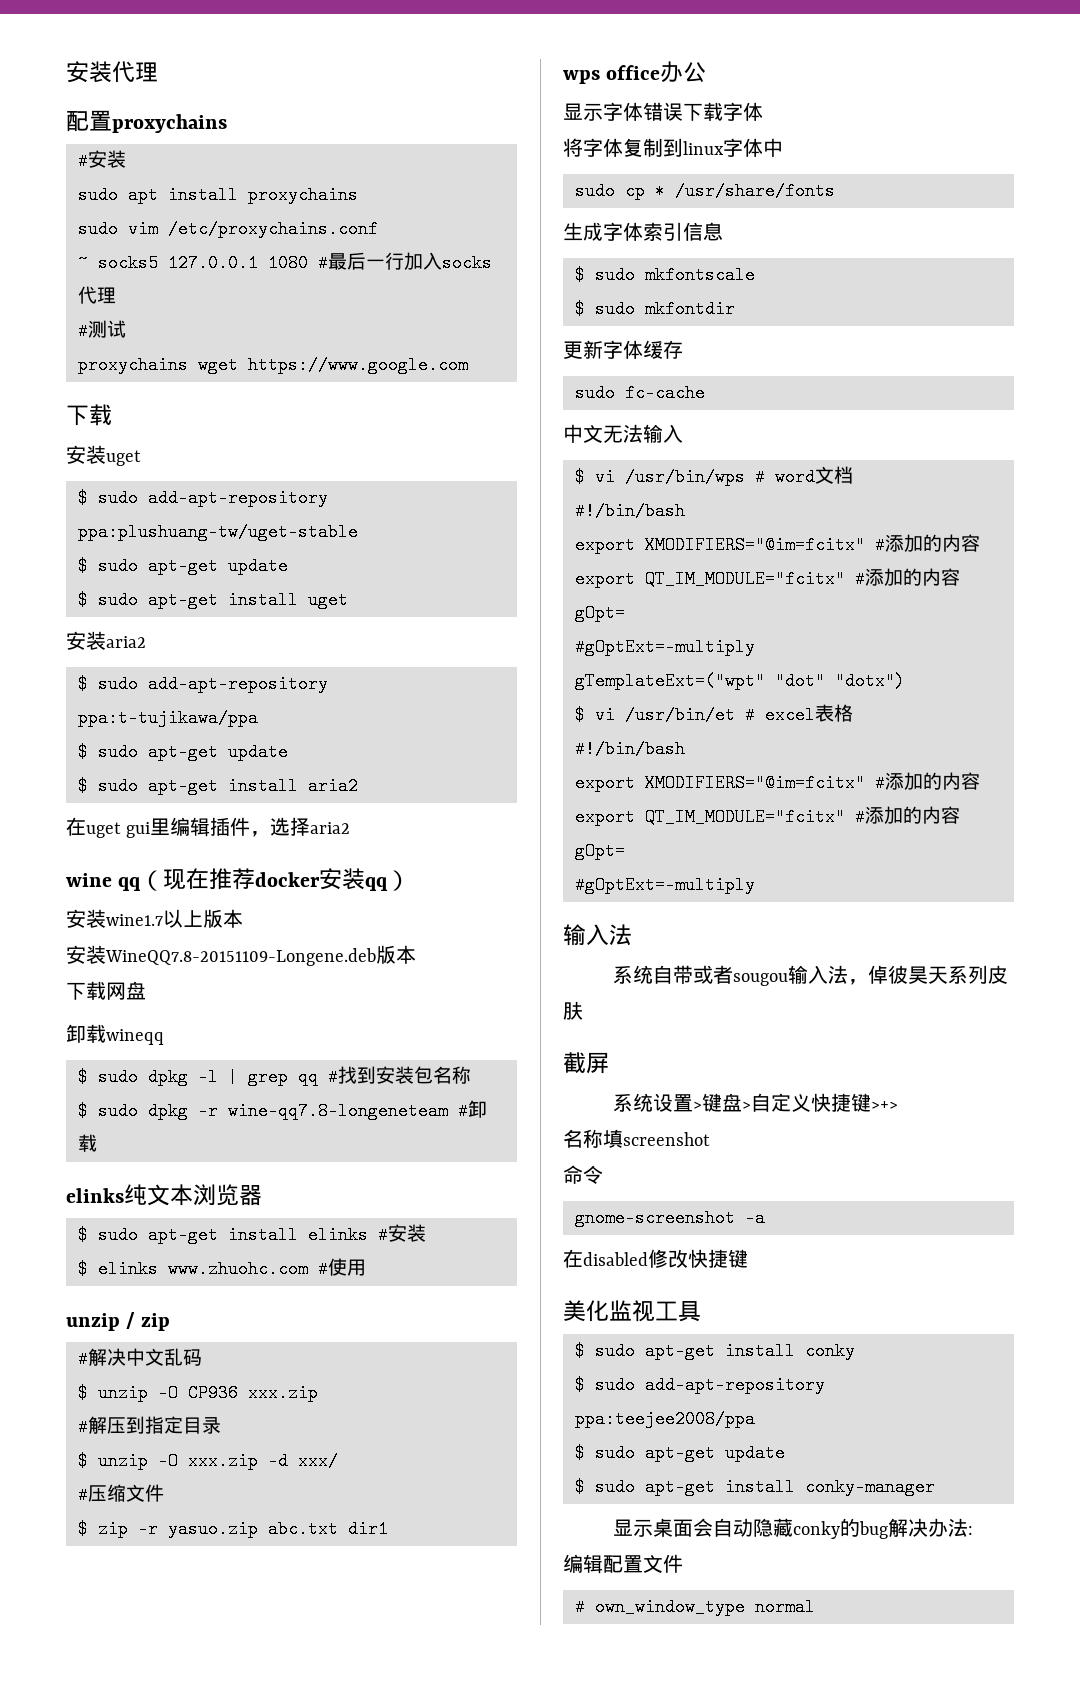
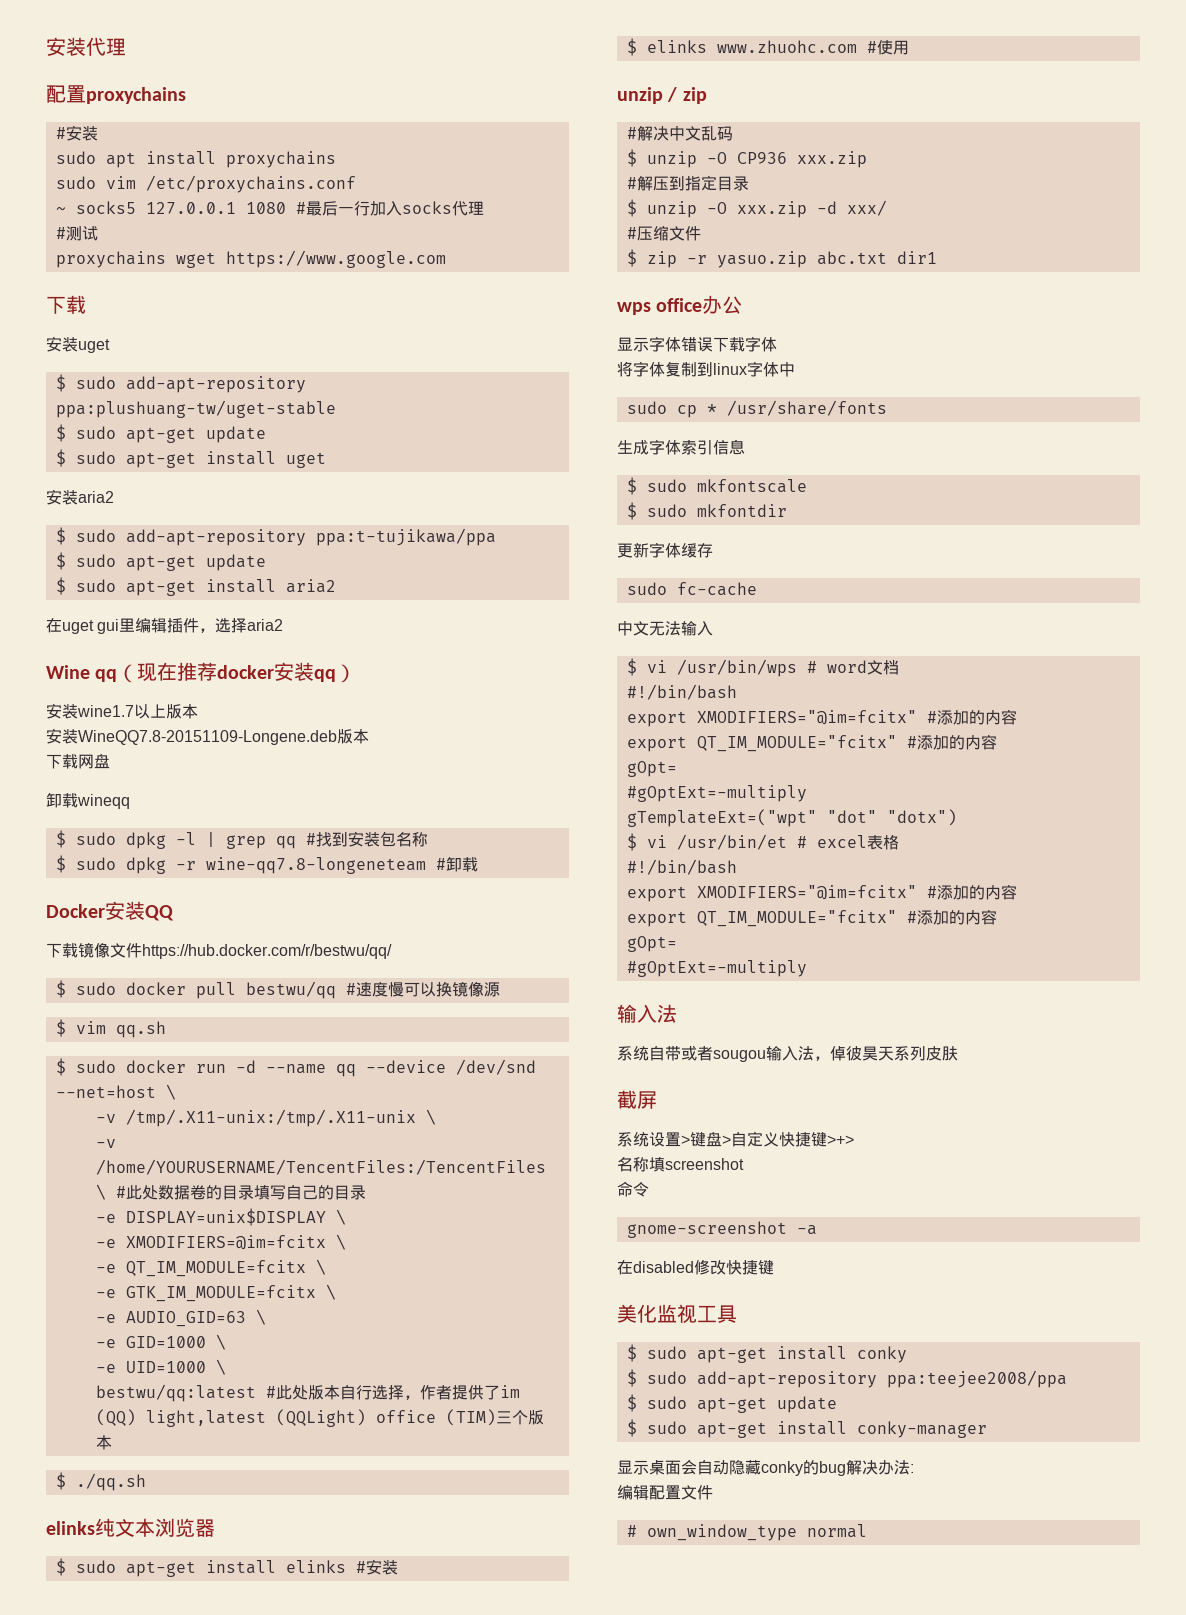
[66,873,112,887] wine -> [46,665,90,679] Wine
(97, 1143) none -> [46,901,174,921] [46,942,392,959] [55,980,500,999] [55,1019,166,1038] [55,1058,536,1077] [55,1084,176,1100] [95,1109,436,1127] [95,1139,116,1148] [95,1159,546,1175] [95,1184,366,1200] [95,1208,346,1226] [95,1234,346,1250] [95,1259,326,1277] [95,1284,336,1302] [95,1309,266,1327] [95,1334,226,1350] [95,1359,226,1375] [95,1384,520,1402] [95,1409,544,1427] [95,1435,112,1450] [55,1472,146,1491] // Docker安装QQ // 下载镜像文件https://hub.docker.com/r/bestwu/qq/ // $ sudo docker pull bestwu/qq #速度慢可以换镜像源 // $ vim qq.sh // $ sudo docker run -d --name qq --device /dev/snd --net=host \ // -v /tmp/.X11-unix:/tmp/.X11-unix \ // -v /home/YOURUSERNAME/TencentFiles:/TencentFiles \ #此处数据卷的目录填写自己的目录 // -e DISPLAY=unix$DISPLAY \ // -e XMODIFIERS=@im=fcitx \ // -e QT_IM_MODULE=fcitx \ // -e GTK_IM_MODULE=fcitx \ // -e AUDIO_GID=63 \ // -e GID=1000 \ // -e UID=1000 \ // bestwu/qq:latest #此处版本自行选择，作者提供了im (QQ) light,latest (QQLight) office (TIM)三个版本 // $ ./qq.sh

